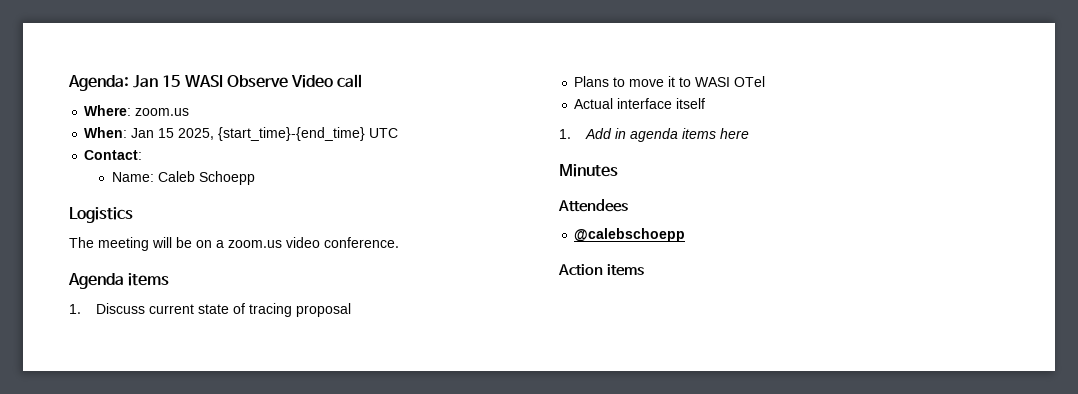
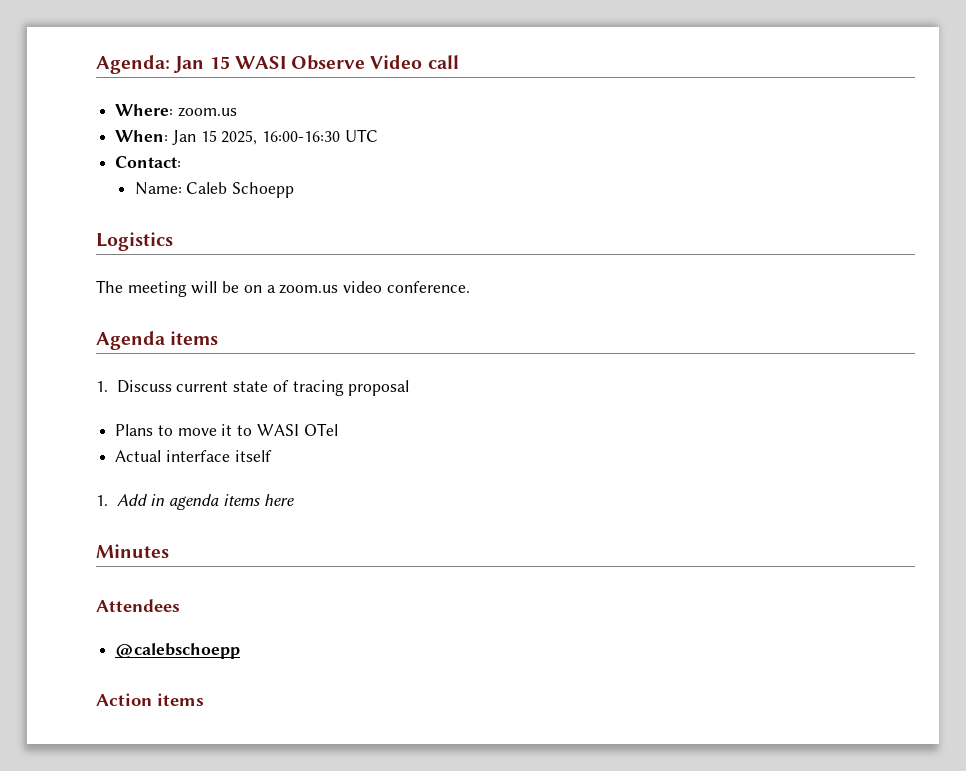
[218,127,366,141] {start_time}-{end_time} -> [262,131,341,142] 16:00-16:30

